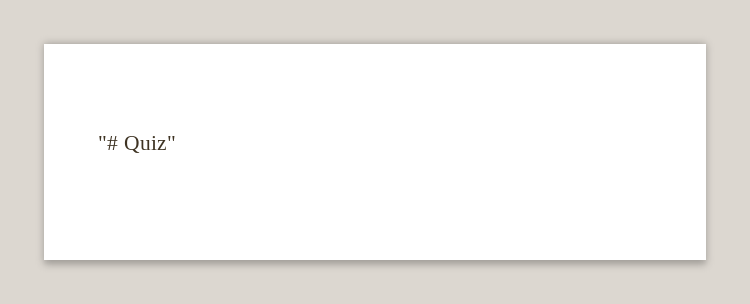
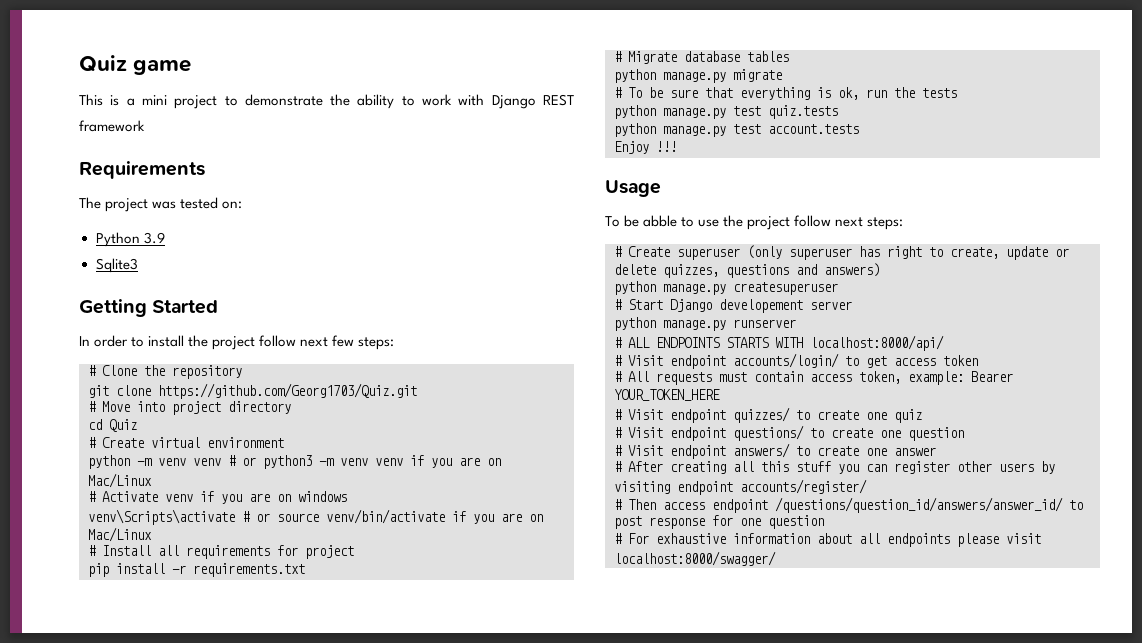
[98,136,176,153] "# Quiz" -> [79,55,192,75] [79,94,575,109] [79,120,145,132] [79,161,205,179] [79,197,243,212] [95,232,165,247] [95,258,138,273] [79,299,219,317] [79,335,395,350] [88,365,242,379] [88,383,417,399] [88,401,291,415] [88,419,137,432] [88,437,284,448] [88,455,501,469] [88,473,152,488] [88,491,347,504] [88,509,543,525] [88,527,152,542] [88,545,354,559] [88,563,305,577] [614,51,789,64] [614,69,782,83] [614,87,957,100] [614,105,838,119] [614,123,859,137] [614,141,677,154] [605,180,661,197] [605,215,904,230] [614,245,1069,260] [614,263,880,278] [614,281,838,295] [614,299,852,313] [614,317,796,331] [614,335,944,351] [614,353,978,369] [614,371,1013,385] [614,389,720,401] [614,407,922,423] [614,425,964,441] [614,443,936,459] [614,461,1055,474] [614,479,867,495] [614,497,1083,513] [614,515,824,529] [614,533,1041,547] [614,551,776,566] Quiz game // This is a mini project to demonstrate the ability to work with Django REST framework // Requirements // The project was tested on: // Python 3.9 // Sqlite3 // Getting Started // In order to install the project follow next few steps: // # Clone the repository // git clone https://github.com/Georg1703/Quiz.git // # Move into project directory // cd Quiz // # Create virtual environment // python -m venv venv # or python3 -m venv venv if you are on Mac/Linux // # Activate venv if you are on windows // venv\Scripts\activate # or source venv/bin/activate if you are on Mac/Linux // # Install all requirements for project // pip install -r requirements.txt // # Migrate database tables // python manage.py migrate // # To be sure that everything is ok, run the tests // python manage.py test quiz.tests // python manage.py test account.tests // Enjoy !!! // Usage // To be abble to use the project follow next steps: // # Create superuser (only superuser has right to create, update or delete quizzes, questions and answers) // python manage.py createsuperuser // # Start Django developement server // python manage.py runserver // # ALL ENDPOINTS STARTS WITH localhost:8000/api/ // # Visit endpoint accounts/login/ to get access token // # All requests must contain access token, example: Bearer YOUR_TOKEN_HERE // # Visit endpoint quizzes/ to create one quiz // # Visit endpoint questions/ to create one question // # Visit endpoint answers/ to create one answer // # After creating all this stuff you can register other users by visiting endpoint accounts/register/ // # Then access endpoint /questions/question_id/answers/answer_id/ to post response for one question // # For exhaustive information about all endpoints please visit localhost:8000/swagger/

